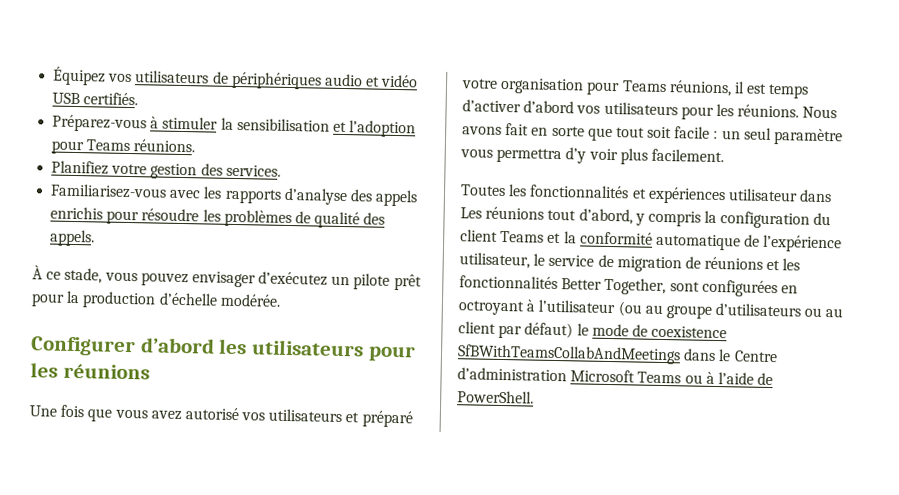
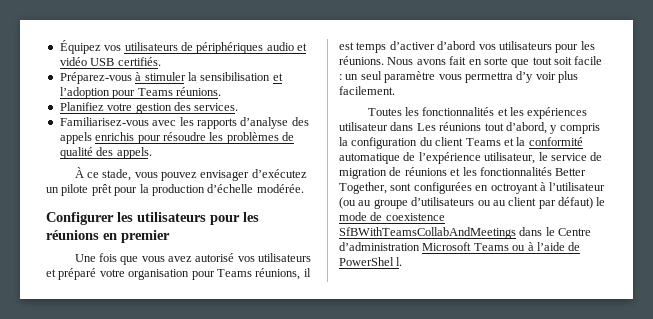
[139,337,215,354] d’abord -> (114, 218) none
(150, 371) none -> [103,230,170,243] en premier
(647, 193) none -> [510,107,525,116] les
[457,390,534,404] PowerShell. -> [339,257,403,266] PowerShel l.

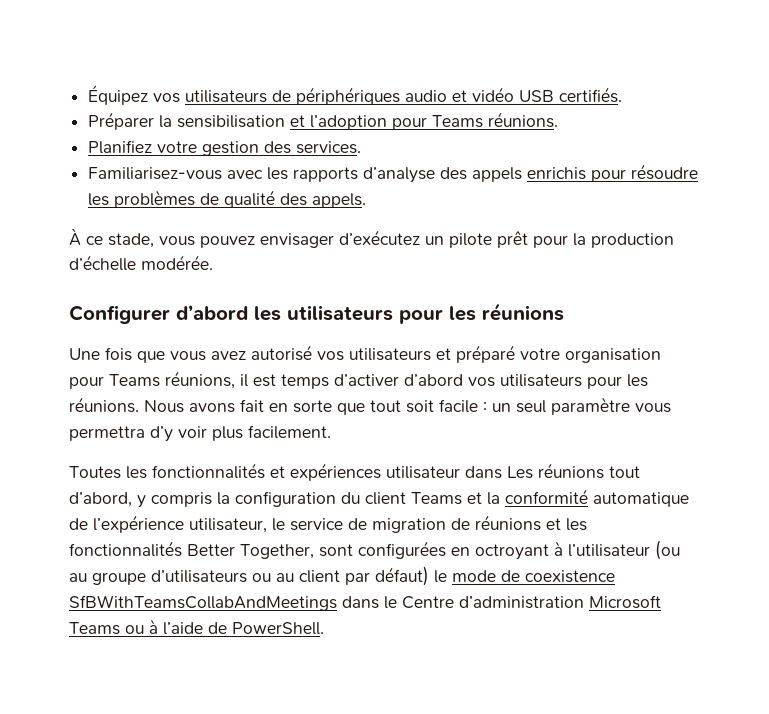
[59,72,186,84] Préparez-vous à stimuler -> [88,112,155,130] Préparer
(114, 218) none -> [176,305,248,320] d’abord
[103,230,170,243] en premier -> (564, 312) none
[510,107,525,116] les -> (285, 472) none
[339,257,403,266] PowerShel l. -> [232,622,324,635] PowerShell.

